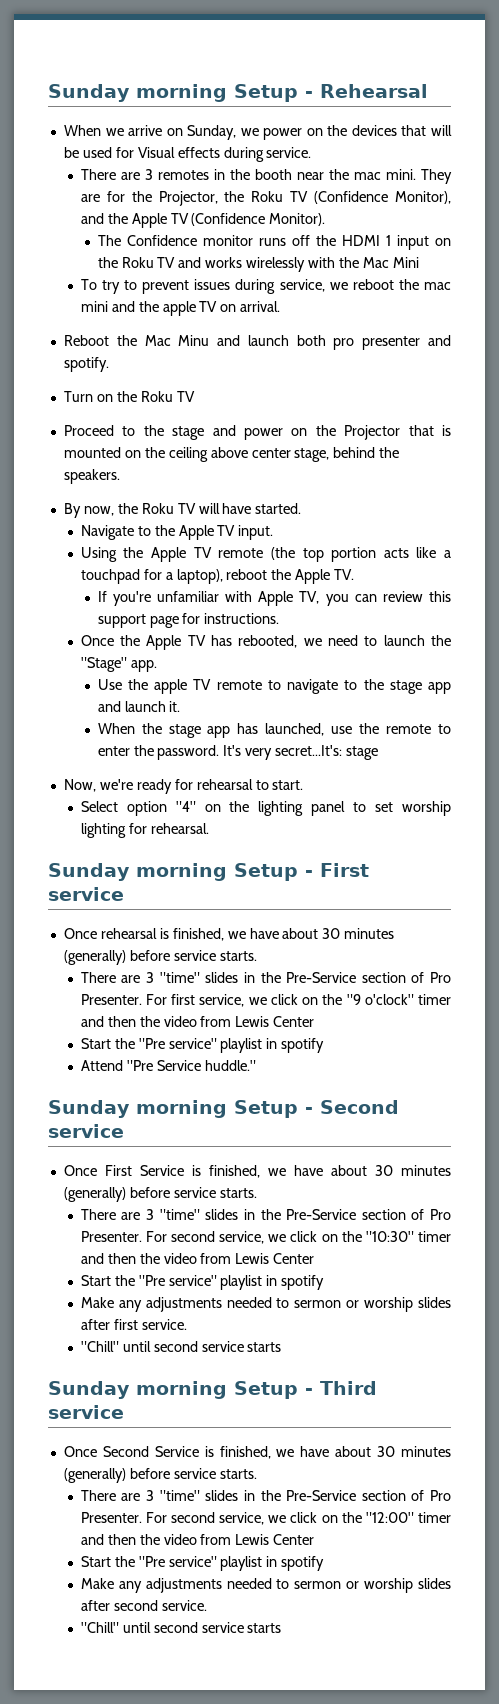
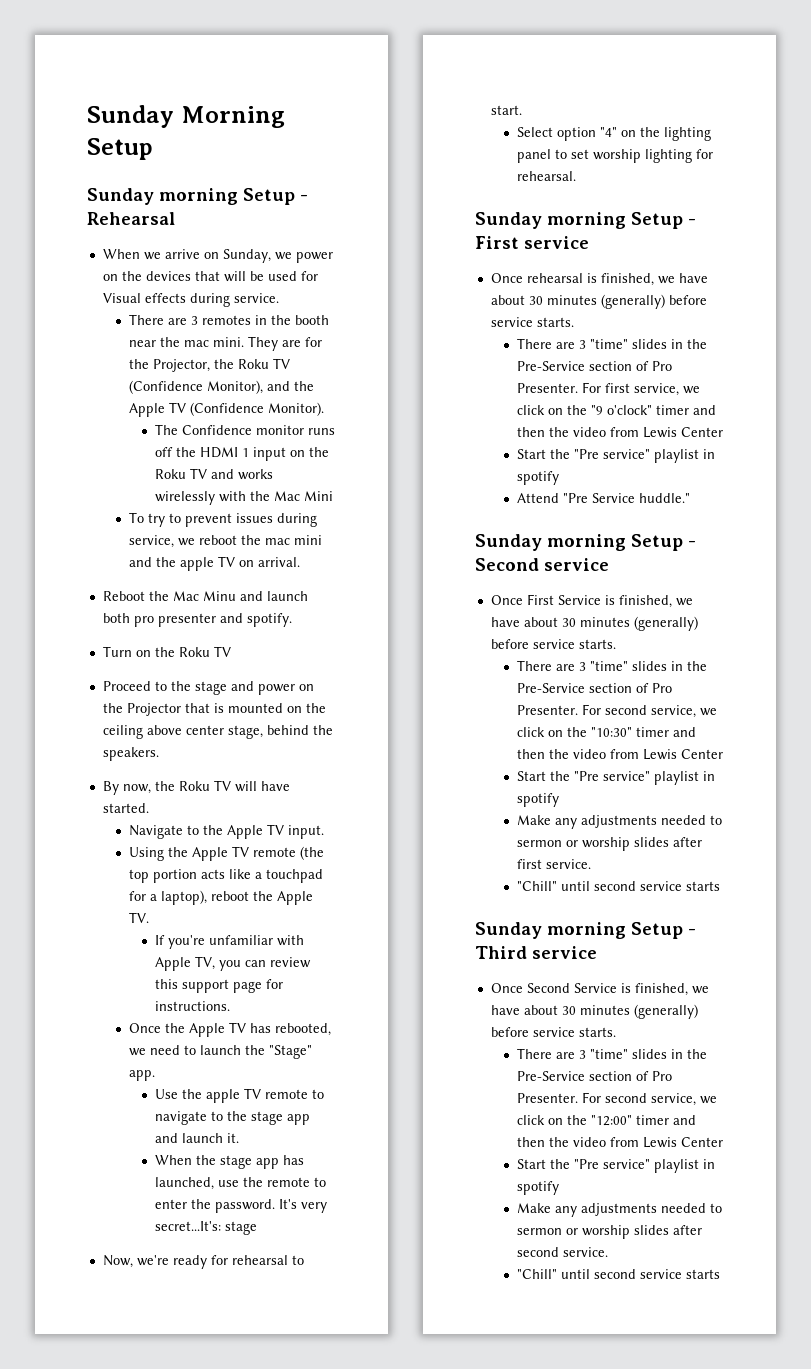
[48,84,130,102] Sunday -> [87,105,285,128] [87,138,153,160] [87,188,154,205] Sunday Morning Setup // Sunday

